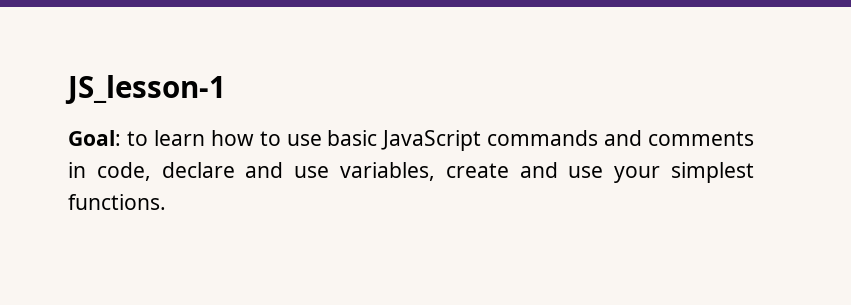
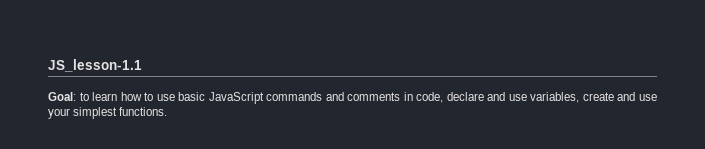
[65,75,226,104] JS_lesson-1 -> [48,59,142,72] JS_lesson-1.1

